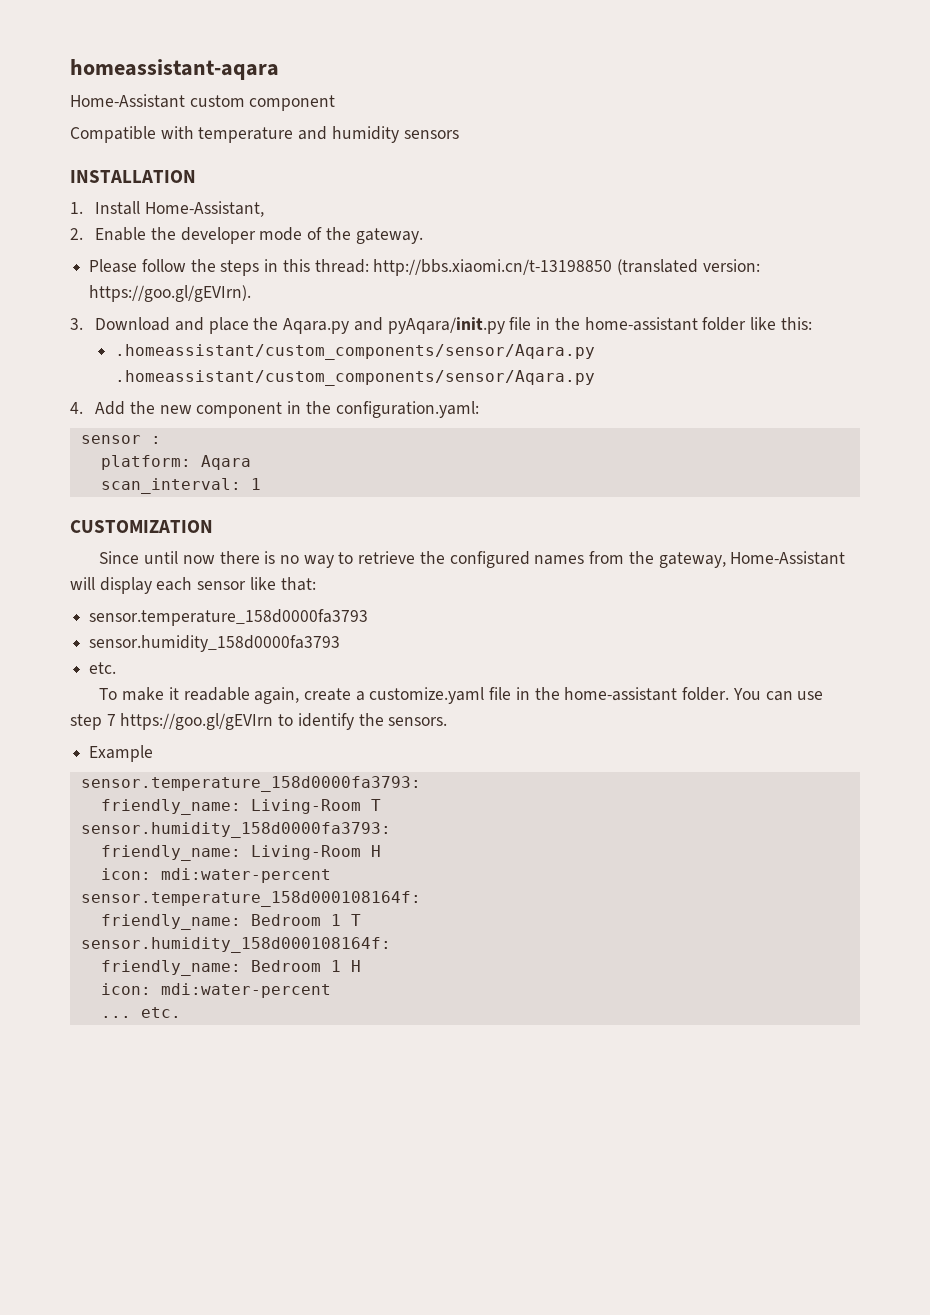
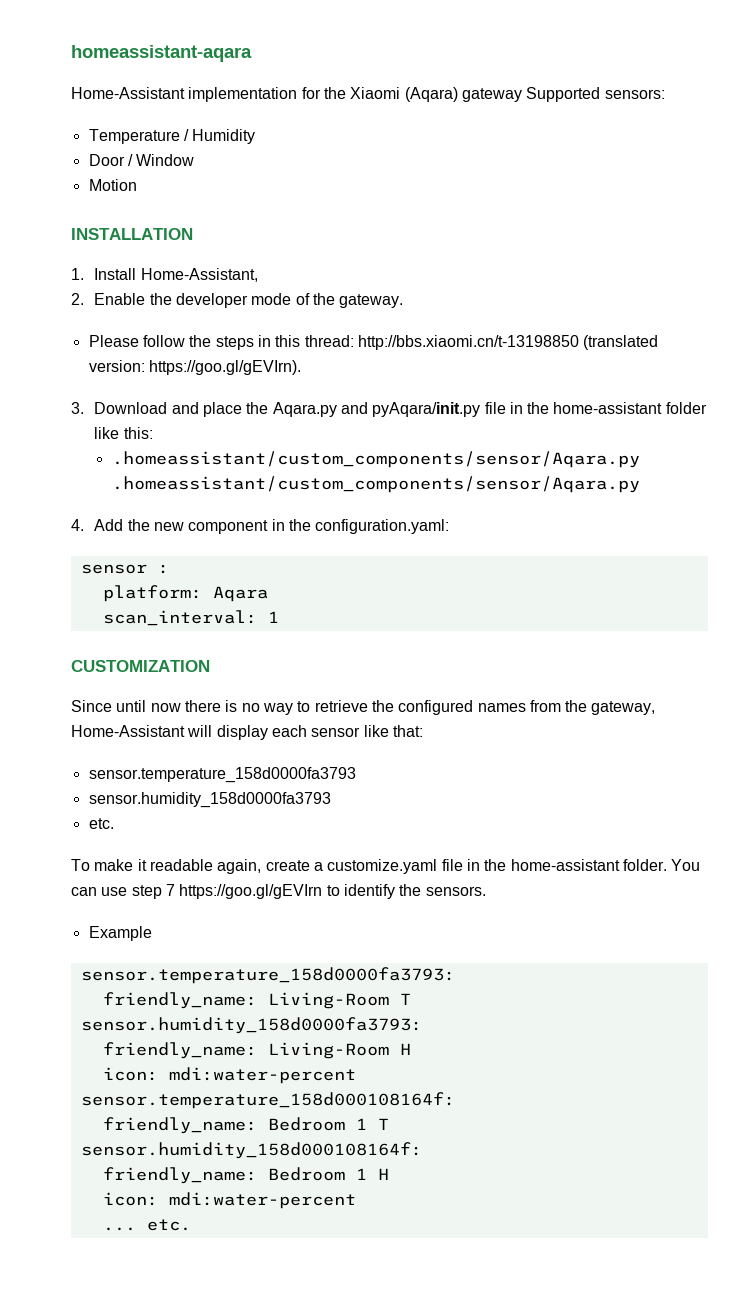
[189,95,336,111] [70,126,459,143] custom component // Compatible with temperature and humidity sensors -> [188,87,665,102] [88,129,256,144] [88,154,195,166] [88,179,137,191] implementation for the Xiaomi (Aqara) gateway Supported sensors: // Temperature / Humidity // Door / Window // Motion

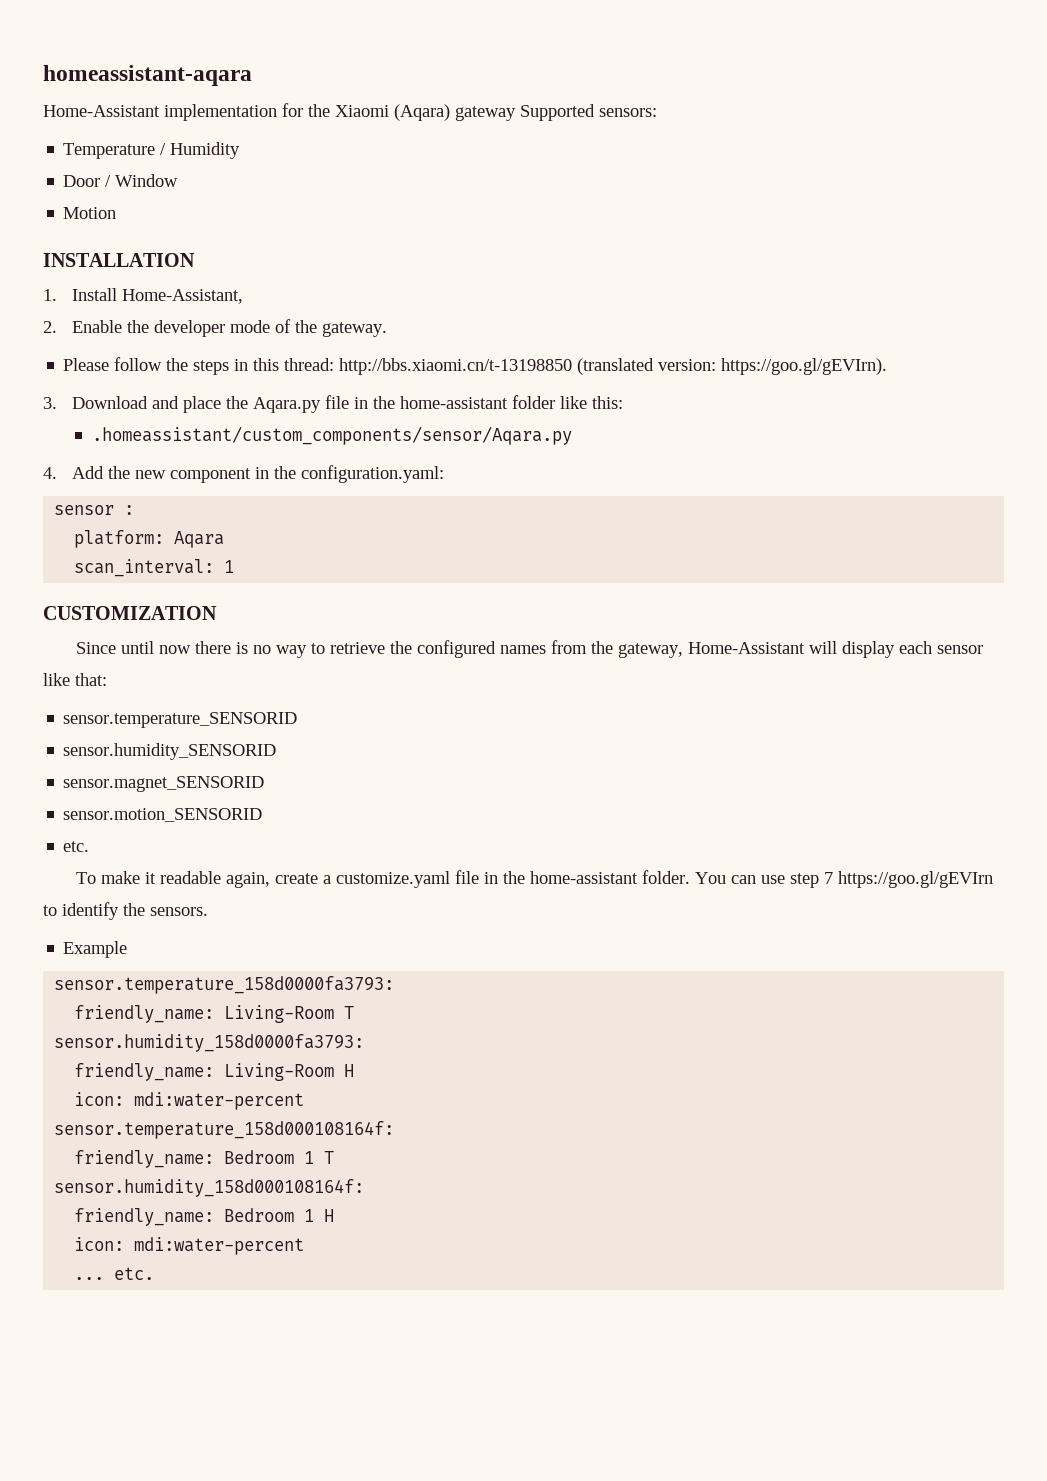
[340,402,481,417] and pyAqara/init.py -> (321, 405) none
[111,476,640,493] .homeassistant/custom_components/sensor/Aqara.py -> (573, 435) none
[88,767,356,783] [88,792,331,808] sensor.temperature_158d0000fa3793 // sensor.humidity_158d0000fa3793 -> [63,712,298,728] [63,743,277,760] [63,776,265,792] [63,808,263,822] sensor.temperature_SENSORID // sensor.humidity_SENSORID // sensor.magnet_SENSORID // sensor.motion_SENSORID

